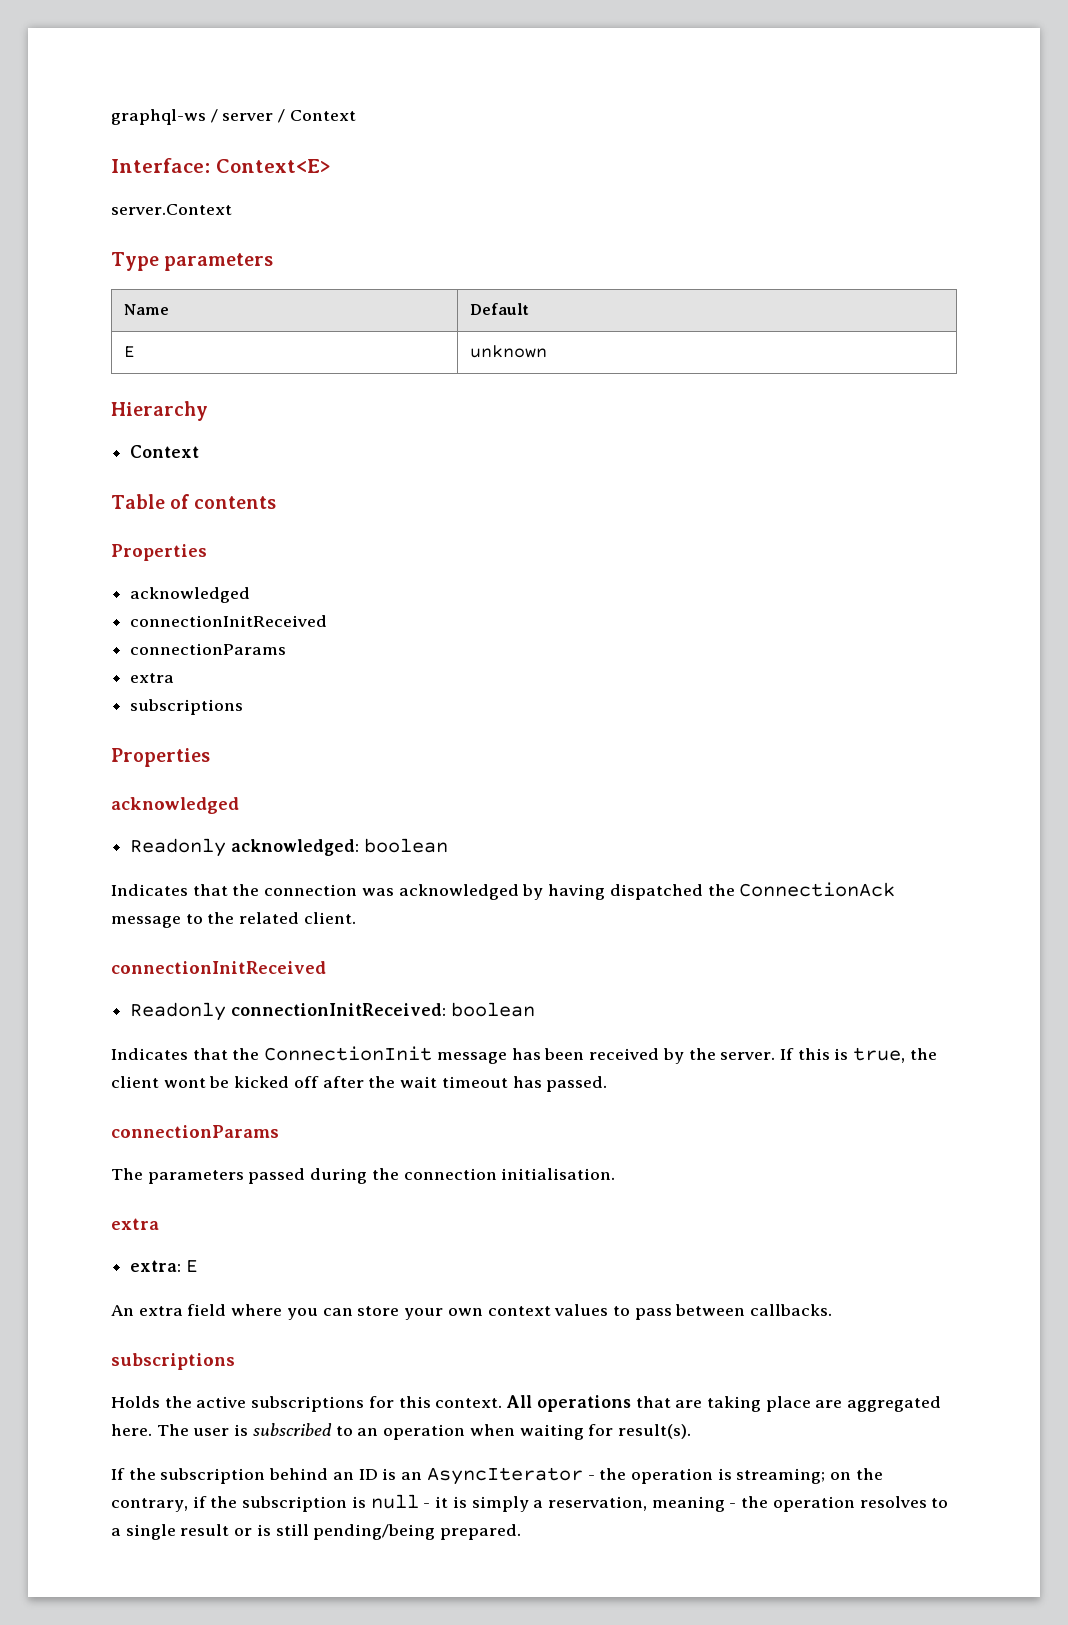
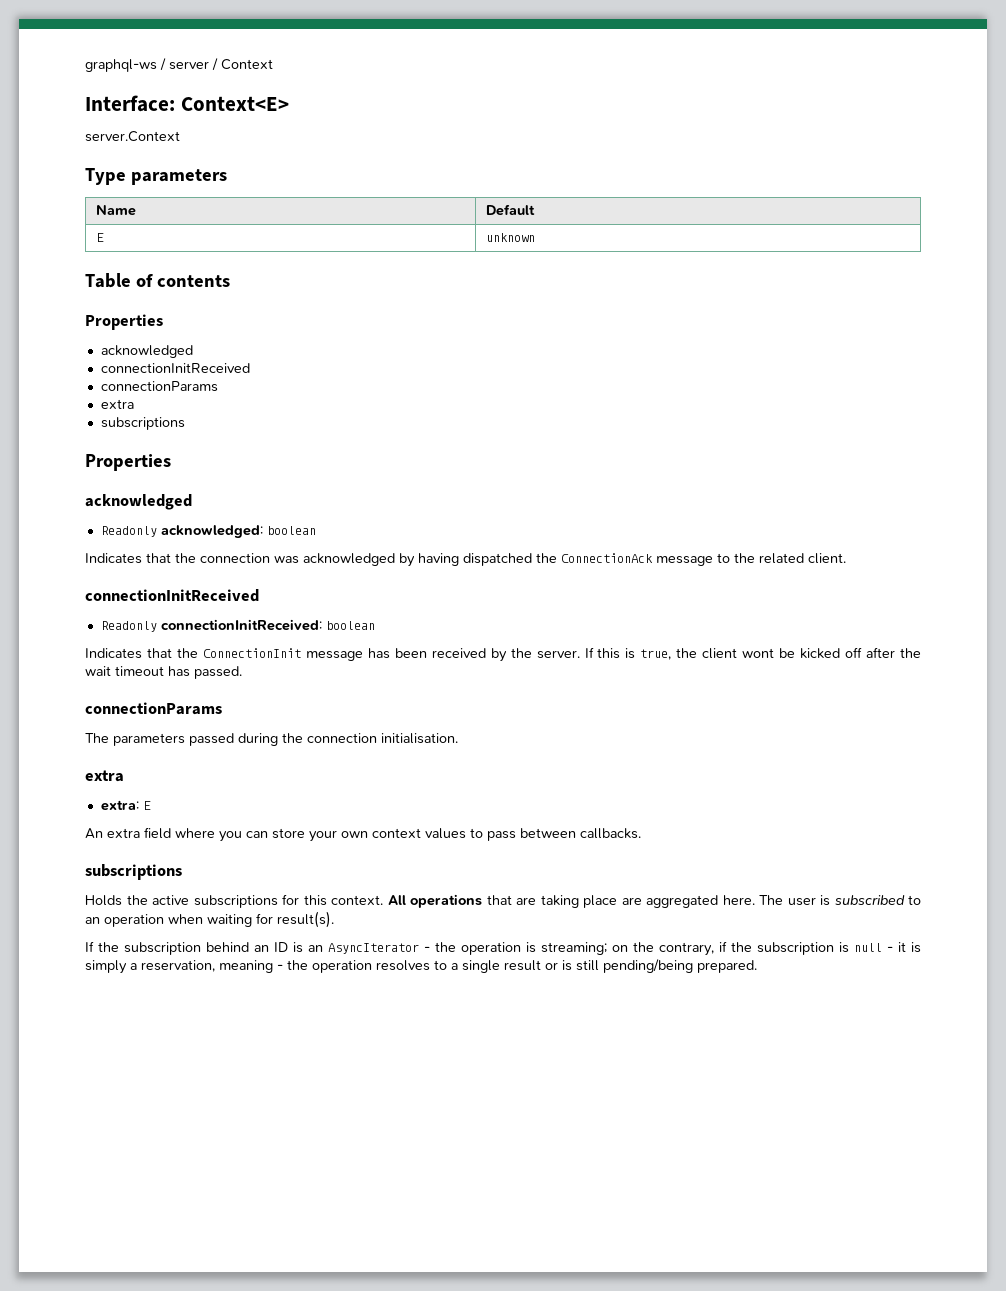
[111,401,208,421] [130,445,200,458] // Hierarchy // Context -> (536, 237) none

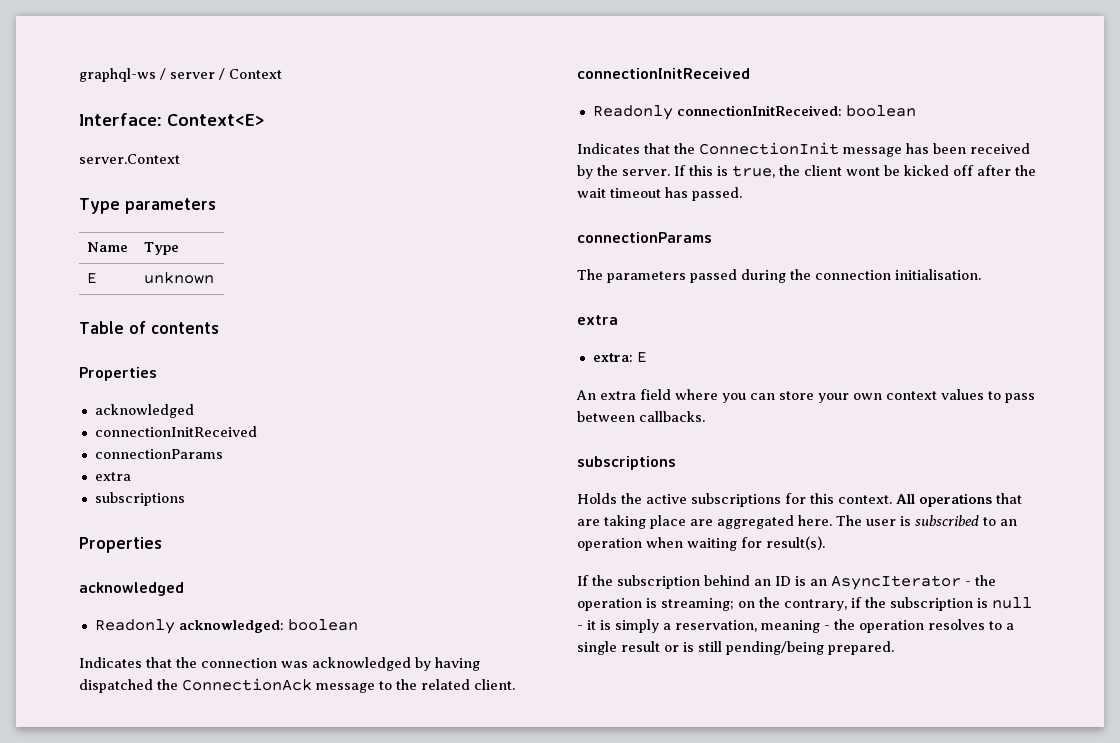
[486,204,536,216] Default -> [143,242,179,255] Type

